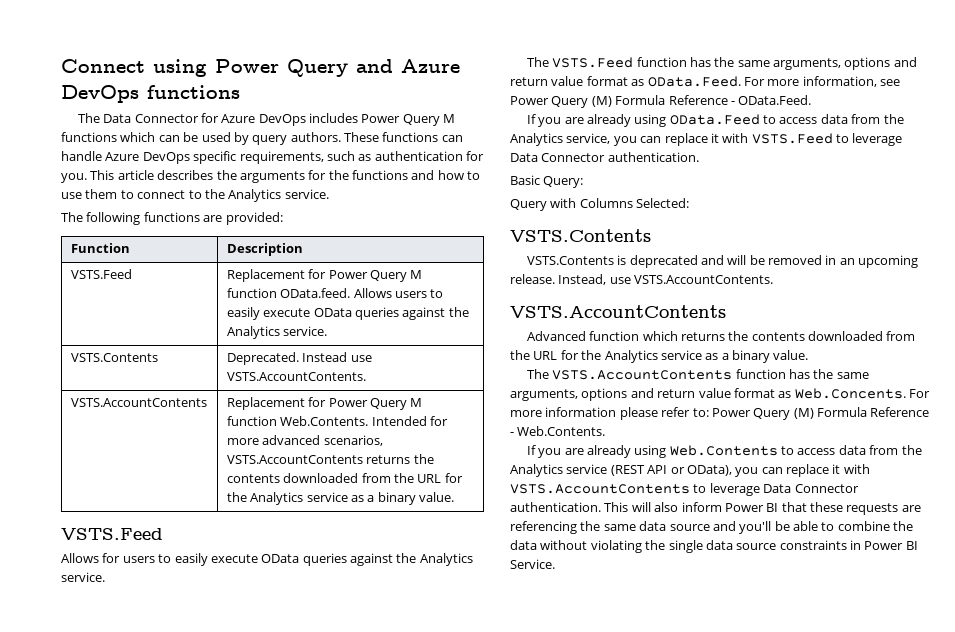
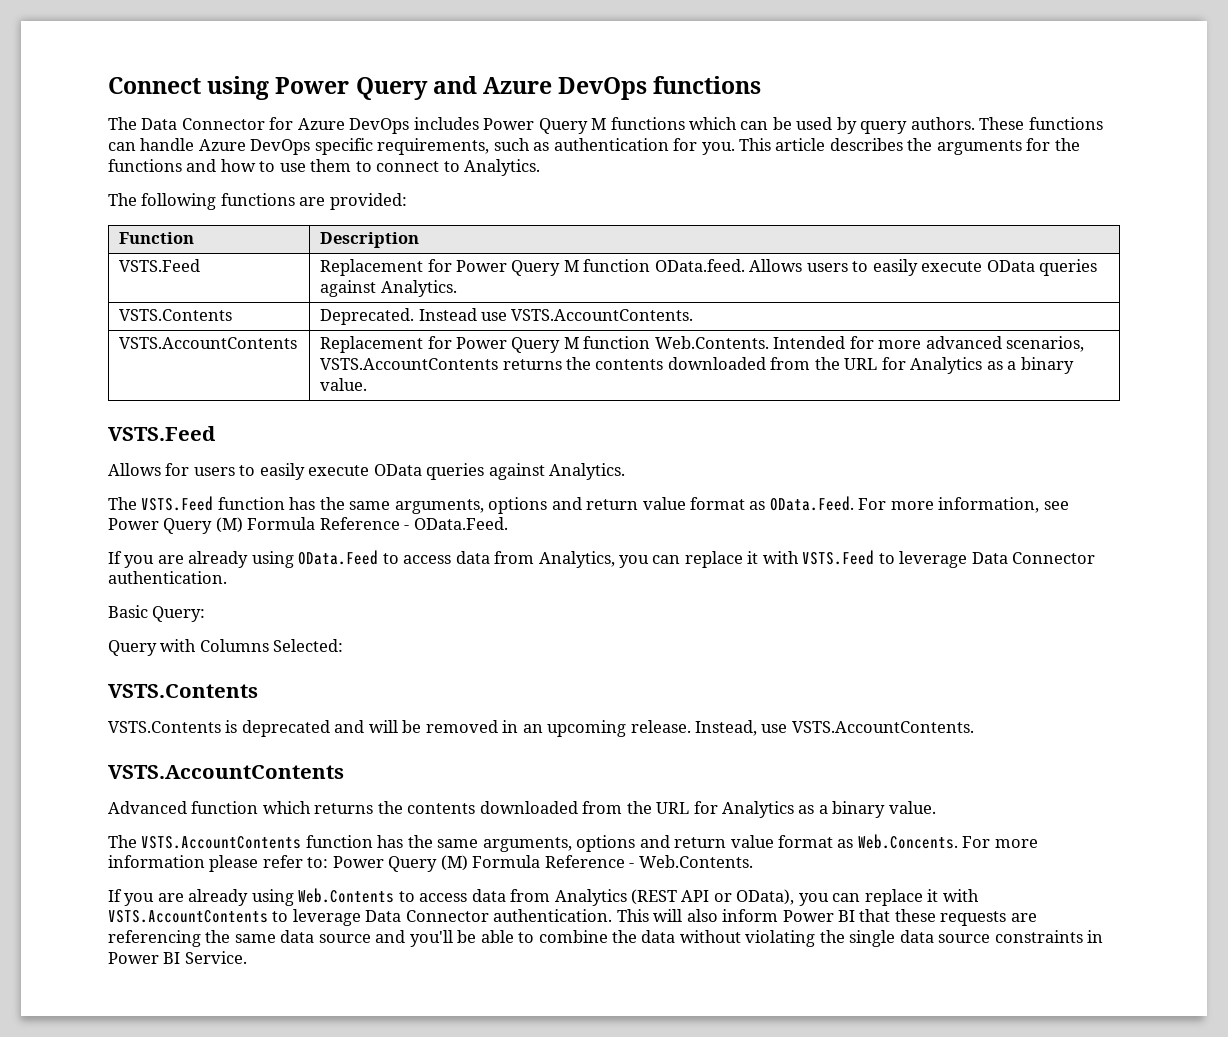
[204,189,329,202] the Analytics service. -> [464,159,541,176] Analytics.
[448,307,469,317] [226,326,328,339] the Analytics service. -> [380,280,457,297] Analytics.
[226,492,348,505] the Analytics service -> [910,357,983,374] Analytics
[396,553,473,566] [61,572,105,582] the Analytics service. -> [549,463,626,480] Analytics.
[883,114,904,124] [510,133,611,146] the Analytics service, -> [538,551,615,568] Analytics,
[581,350,702,363] the Analytics service -> [722,801,795,818] Analytics
[901,445,922,455] [510,464,608,477] the Analytics service -> [554,889,627,906] Analytics

